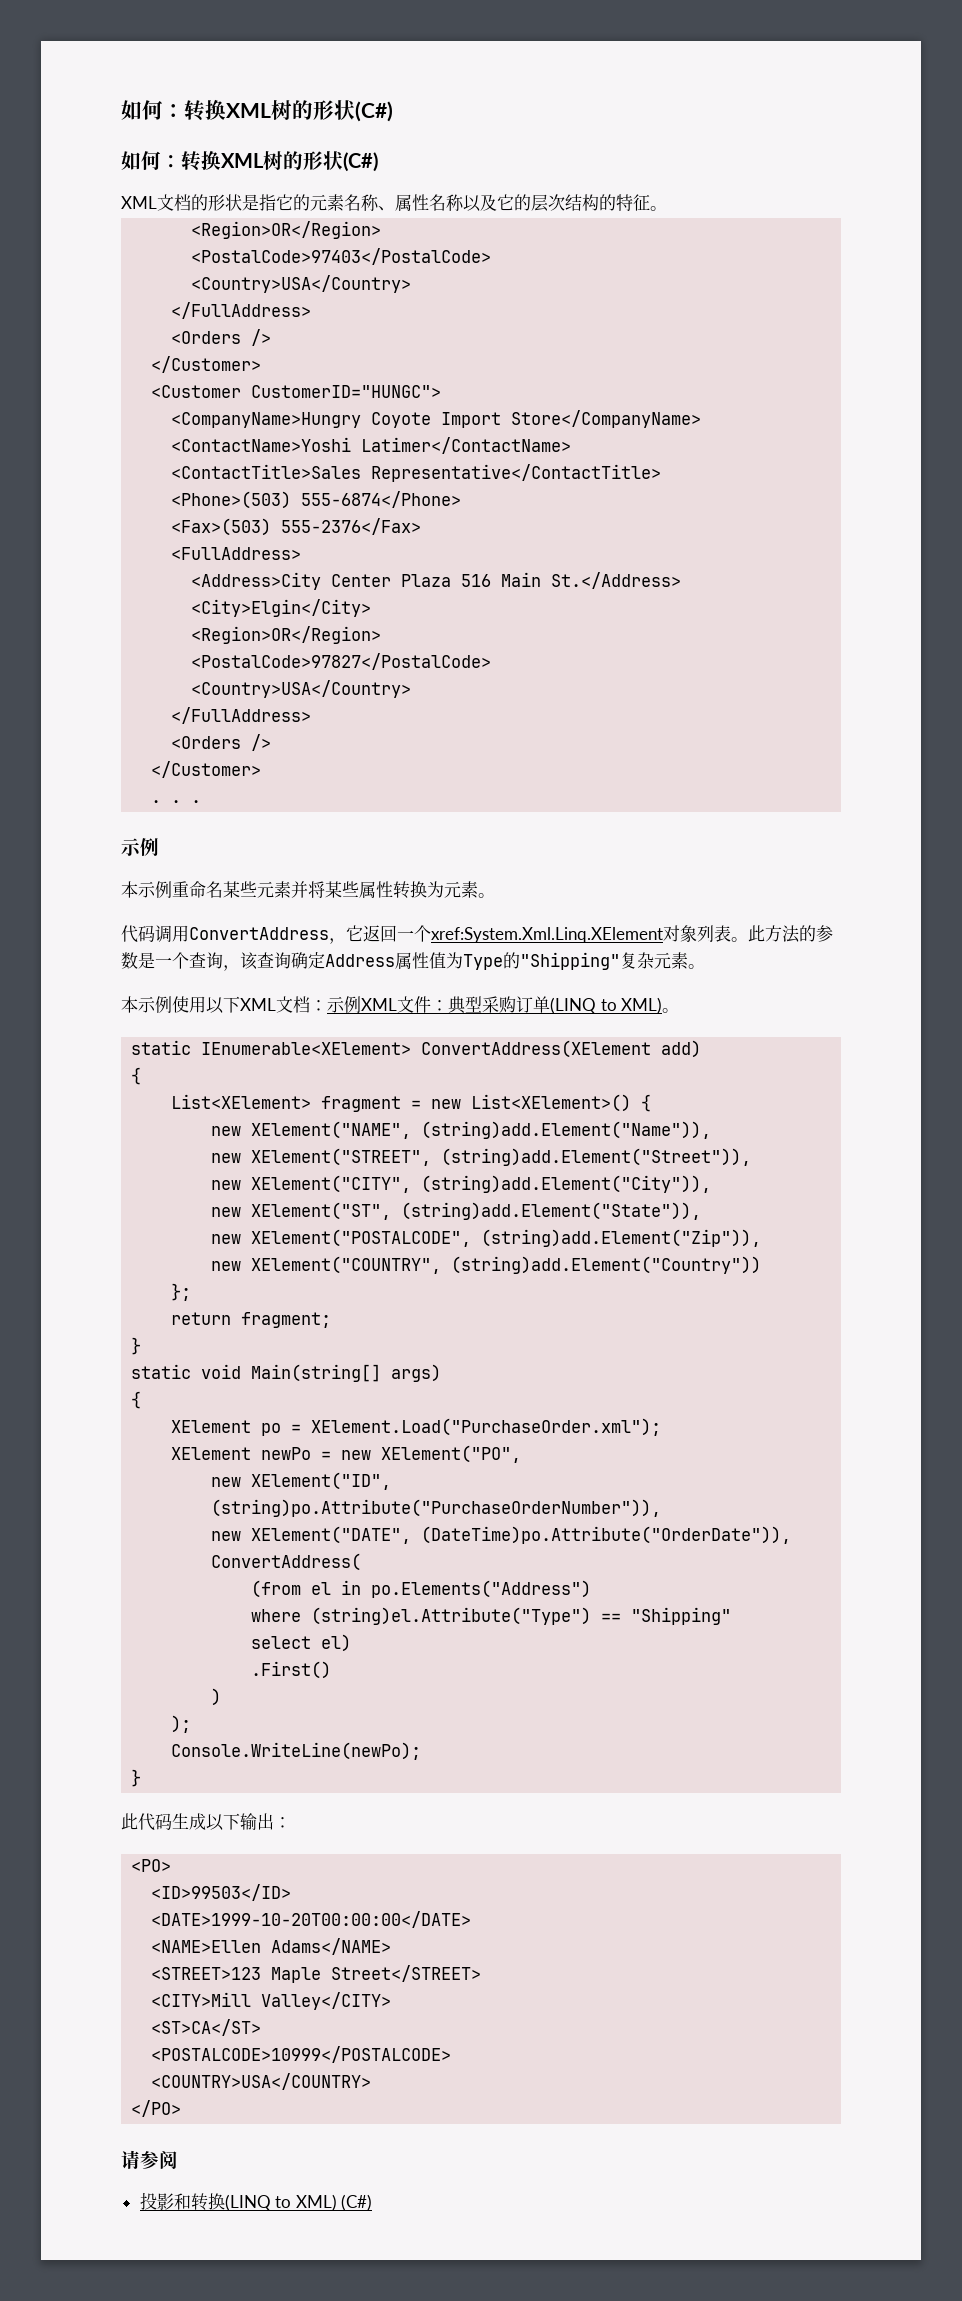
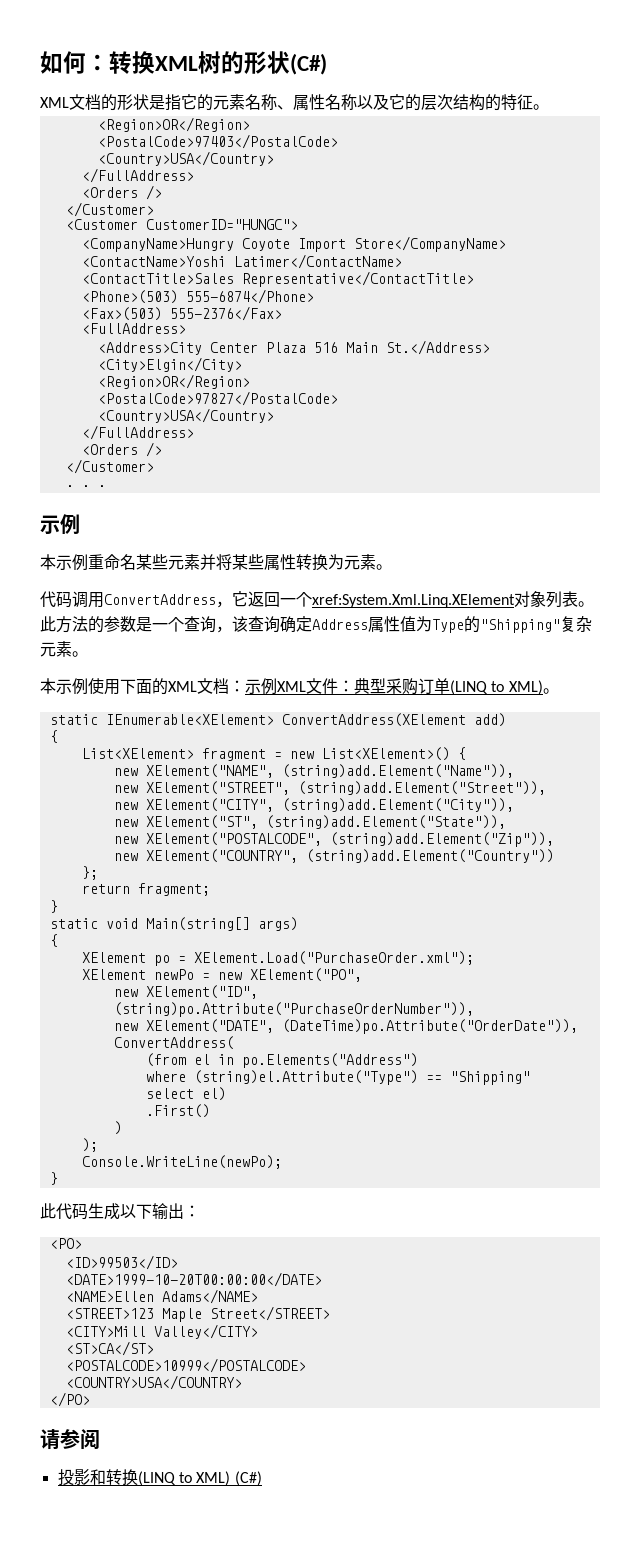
[121,99,393,122] [121,150,378,172] 如何：转换XML树的形状(C#) // 如何：转换XML树的形状(C#) -> [40,51,327,75] 如何：转换XML树的形状(C#)
[206,996,240,1014] 以下 -> [120,678,168,695] 下面的

